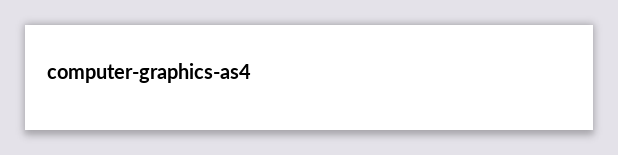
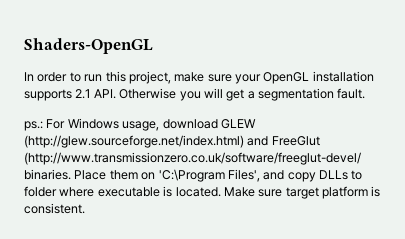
[47,63,251,83] computer-graphics-as4 -> [24,38,153,54] [24,71,374,84] [24,88,366,101] [24,118,256,131] [24,135,320,148] [24,152,361,165] [24,169,363,182] [24,186,381,199] [24,203,85,214] Shaders-OpenGL // In order to run this project, make sure your OpenGL installation supports 2.1 API. Otherwise you will get a segmentation fault. // ps.: For Windows usage, download GLEW (http://glew.sourceforge.net/index.html) and FreeGlut (http://www.transmissionzero.co.uk/software/freeglut-devel/ binaries. Place them on 'C:\Program Files', and copy DLLs to folder where executable is located. Make sure target platform is consistent.

